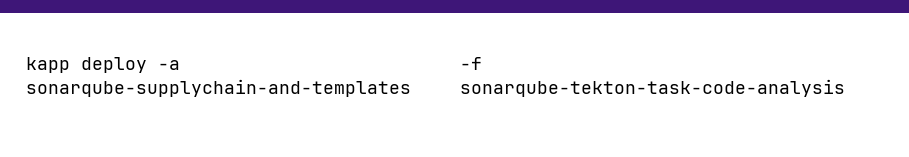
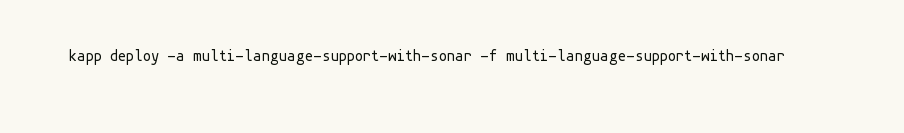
[26,79,411,97] [460,57,482,70] [460,79,845,97] sonarqube-supplychain-and-templates -f sonarqube-tekton-task-code-analysis -> [193,49,785,65] multi-language-support-with-sonar -f multi-language-support-with-sonar

